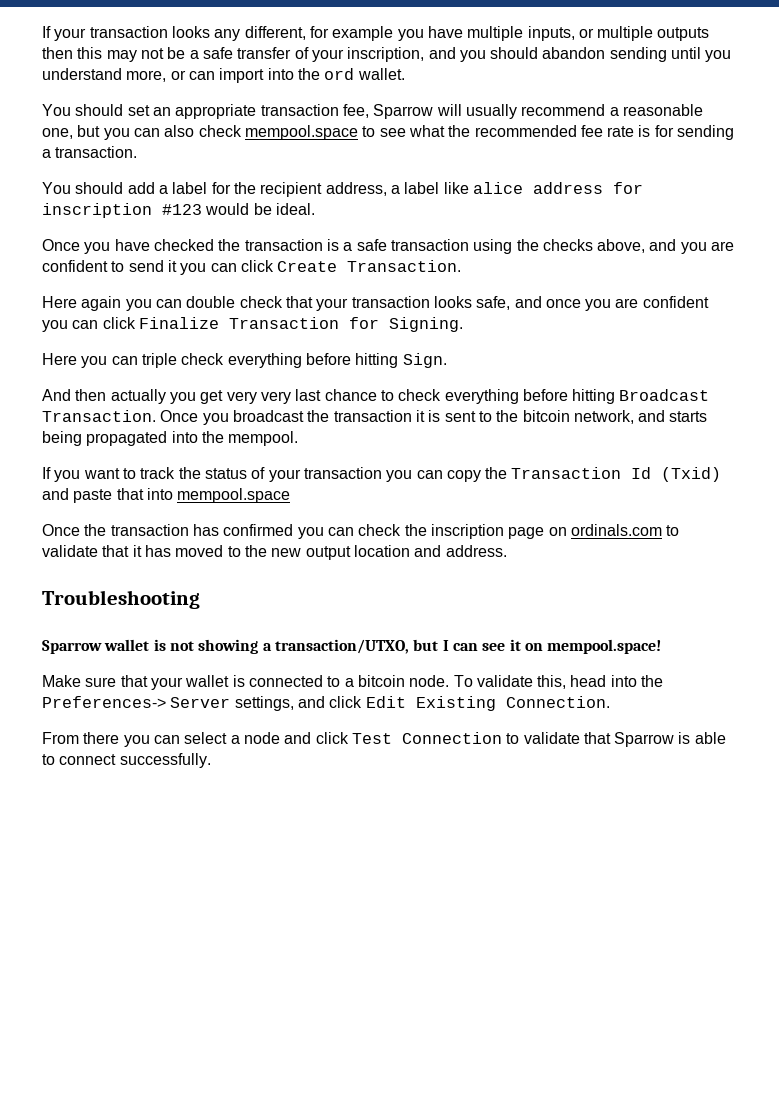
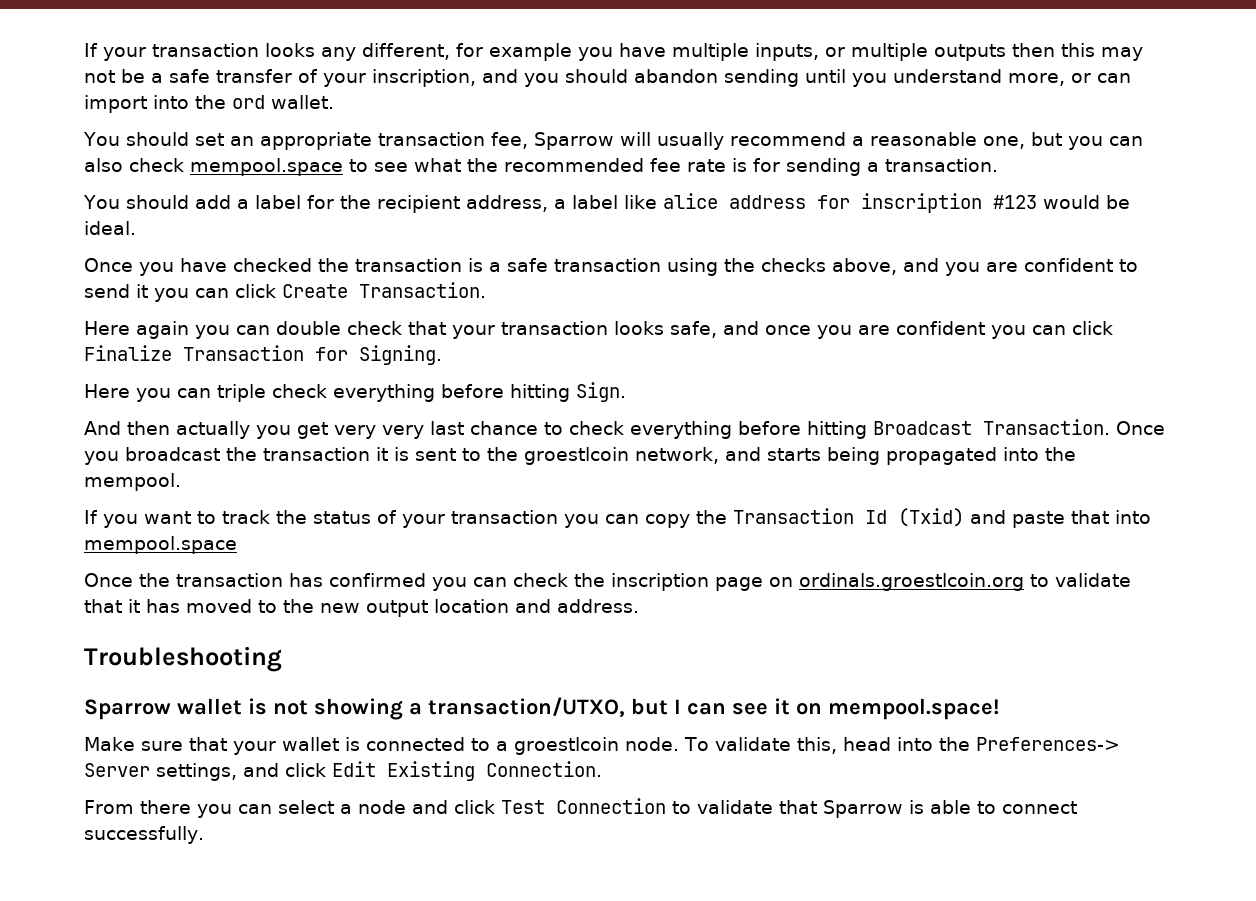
[522,410,570,422] bitcoin -> [524,447,629,465] groestlcoin
[570,524,662,536] ordinals.com -> [799,573,1024,591] ordinals.groestlcoin.org
[357,675,405,687] bitcoin -> [513,737,619,755] groestlcoin

